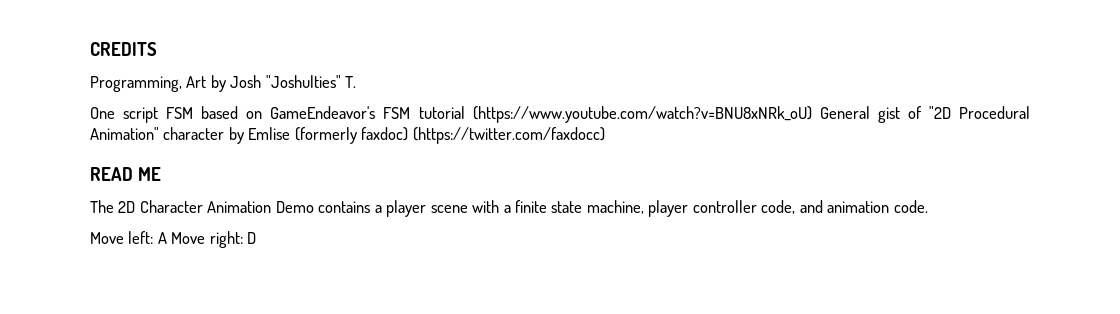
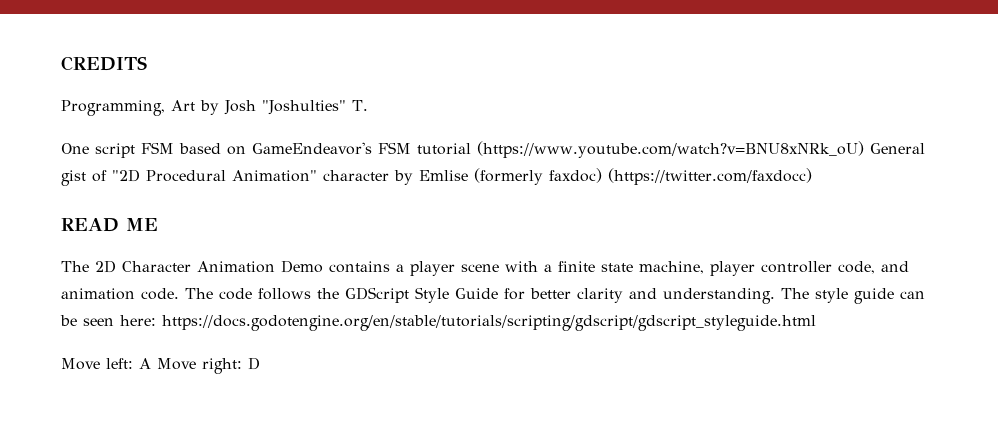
(928, 206) none -> [185,287,925,304] [60,315,816,331] The code follows the GDScript Style Guide for better clarity and understanding. The style guide can be seen here: https://docs.godotengine.org/en/stable/tutorials/scripting/gdscript/gdscript_styleguide.html

